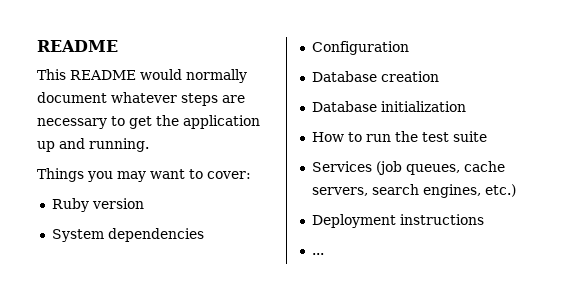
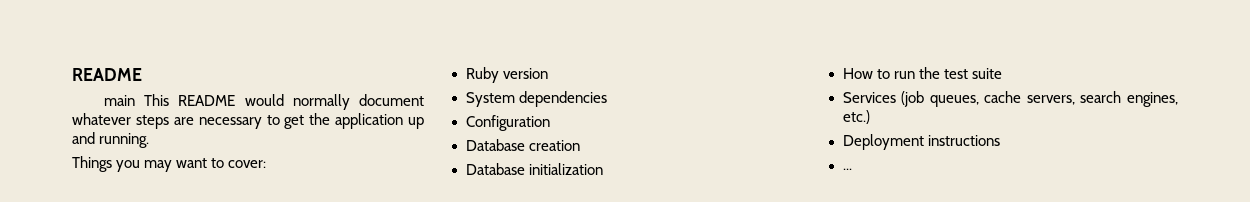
(118, 46) none -> [104,95,136,106] main

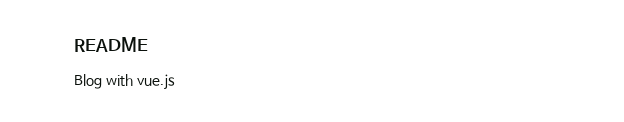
[104,94,424,110] [72,113,424,129] [72,132,150,148] [72,156,267,172] [465,67,548,83] [465,91,607,107] [465,115,550,131] [465,139,580,151] [465,163,603,175] [842,67,1002,79] [842,91,1178,107] [842,110,870,124] [842,134,1000,150] [842,168,852,170] main This README would normally document whatever steps are necessary to get the application up and running. // Things you may want to cover: // Ruby version // System dependencies // Configuration // Database creation // Database initialization // How to run the test suite // Services (job queues, cache servers, search engines, etc.) // Deployment instructions // ... -> [74,74,175,90] Blog with vue.js

